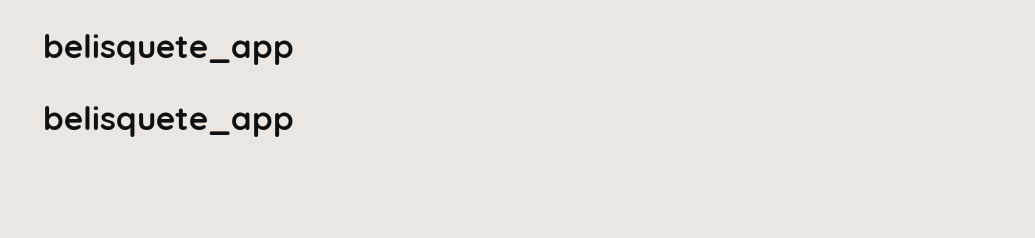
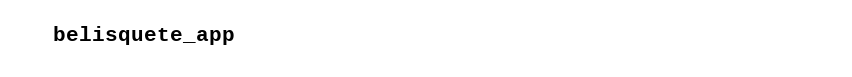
[43,34,294,65] [43,106,294,137] belisquete_app // belisquete_app -> [53,26,235,45] belisquete_app

